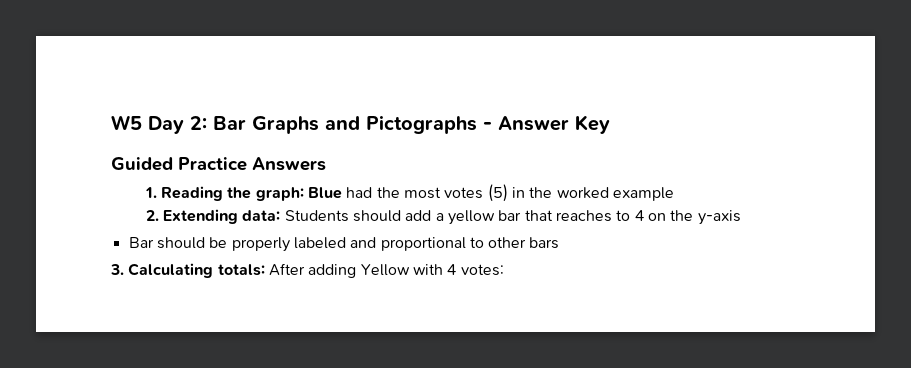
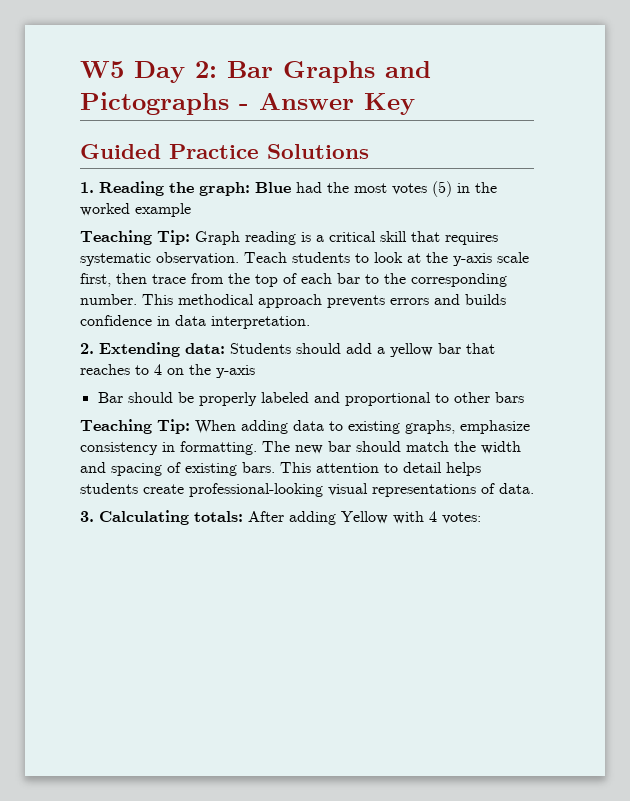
[252,157,326,171] Answers -> [267,144,369,159] Solutions
(674, 194) none -> [80,230,498,245] [80,252,529,266] [80,273,507,287] [80,294,506,308] [80,315,310,329] // Teaching Tip: Graph reading is a critical skill that requires systematic observation. Teach students to look at the y-axis scale first, then trace from the top of each bar to the corresponding number. This methodical approach prevents errors and builds confidence in data interpretation.
(560, 243) none -> [80,419,530,434] [80,441,521,455] [80,462,481,476] [80,483,534,497] // Teaching Tip: When adding data to existing graphs, emphasize consistency in formatting. The new bar should match the width and spacing of existing bars. This attention to detail helps students create professional-looking visual representations of data.

